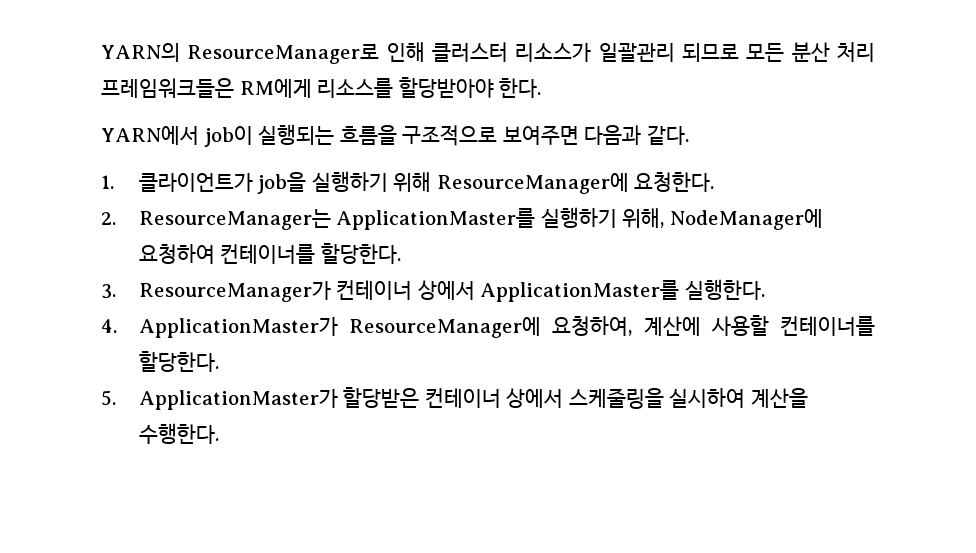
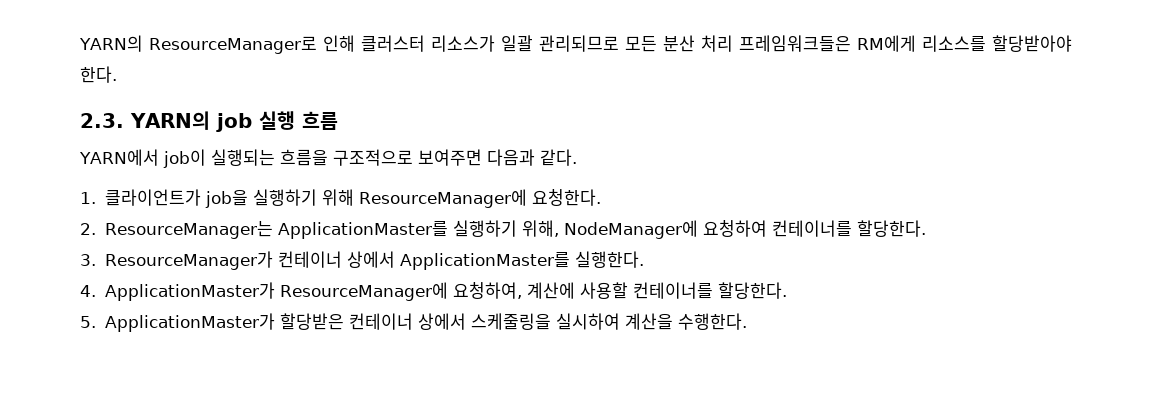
[598,43,739,62] 일괄관리 되므로 -> [500,35,619,52] 일괄 관리되므로
(542, 88) none -> [80,111,338,132] // 2.3. YARN의 job 실행 흐름

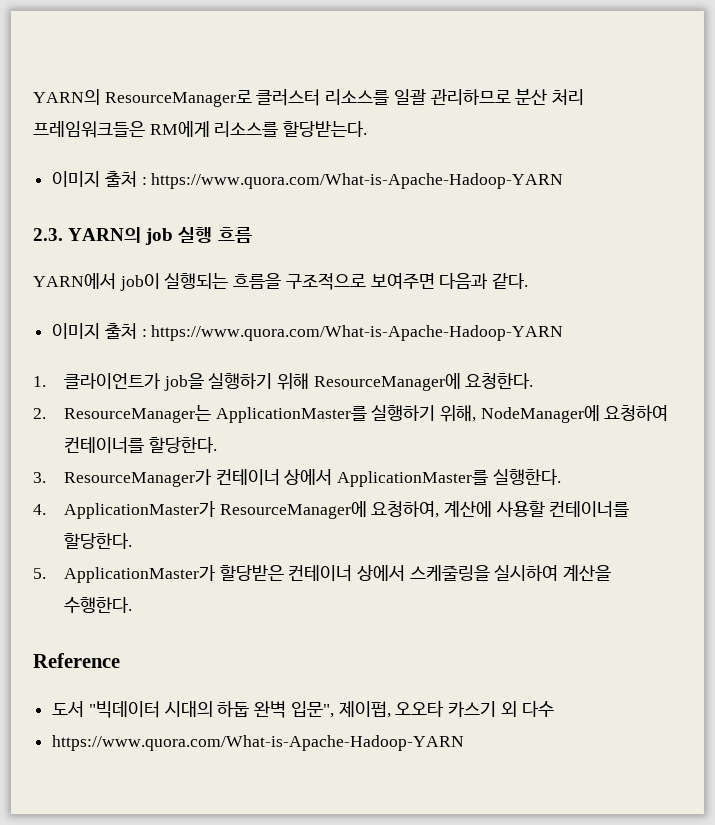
[322,35,657,52] 인해 클러스터 리소스가 일괄 관리되므로 모든 -> [256,89,511,106] 클러스터 리소스를 일괄 관리하므로
[991,35,1072,52] [80,66,117,83] 할당받아야 한다. -> [283,121,368,137] [52,171,564,189] 할당받는다. // 이미지 출처 : https://www.quora.com/What-is-Apache-Hadoop-YARN
(577, 157) none -> [52,323,564,341] // 이미지 출처 : https://www.quora.com/What-is-Apache-Hadoop-YARN
(747, 321) none -> [33,653,120,668] [52,700,554,718] [52,735,465,751] // Reference // 도서 "빅데이터 시대의 하둡 완벽 입문", 제이펍, 오오타 카스기 외 다수 // https://www.quora.com/What-is-Apache-Hadoop-YARN

